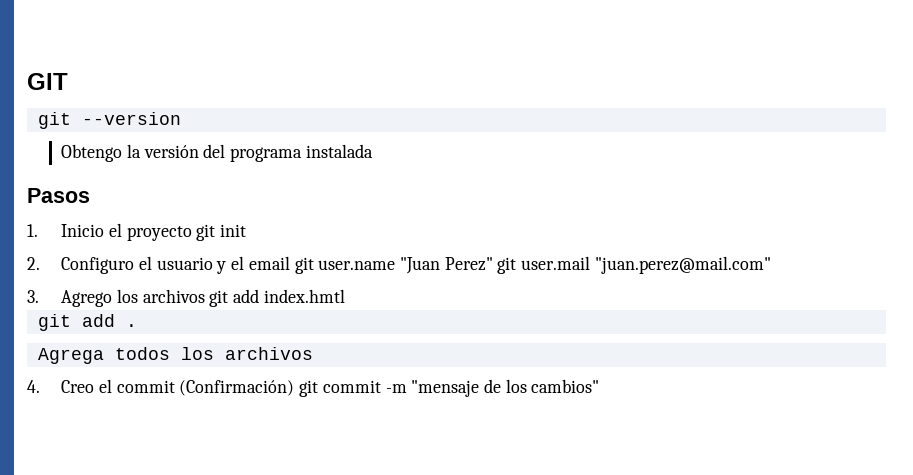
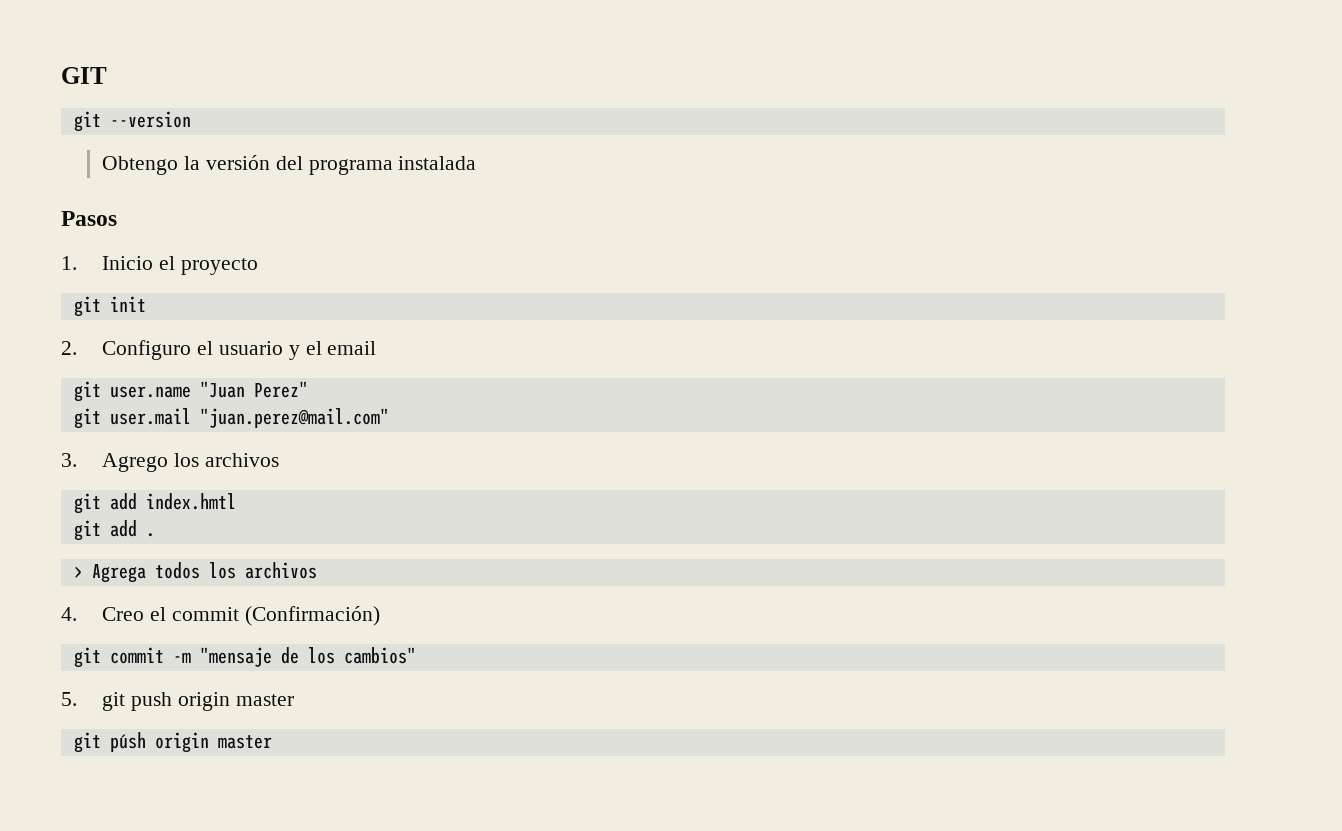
(192, 233) none -> (258, 266) //
(290, 263) none -> (377, 348) //
(493, 264) none -> (308, 389) //
(205, 296) none -> (279, 460) //
(137, 325) none -> [73,566,83,578] >
(295, 388) none -> (380, 616) //
(600, 386) none -> [61,692,294,711] [73,732,272,753] // 5. git push origin master // git púsh origin master

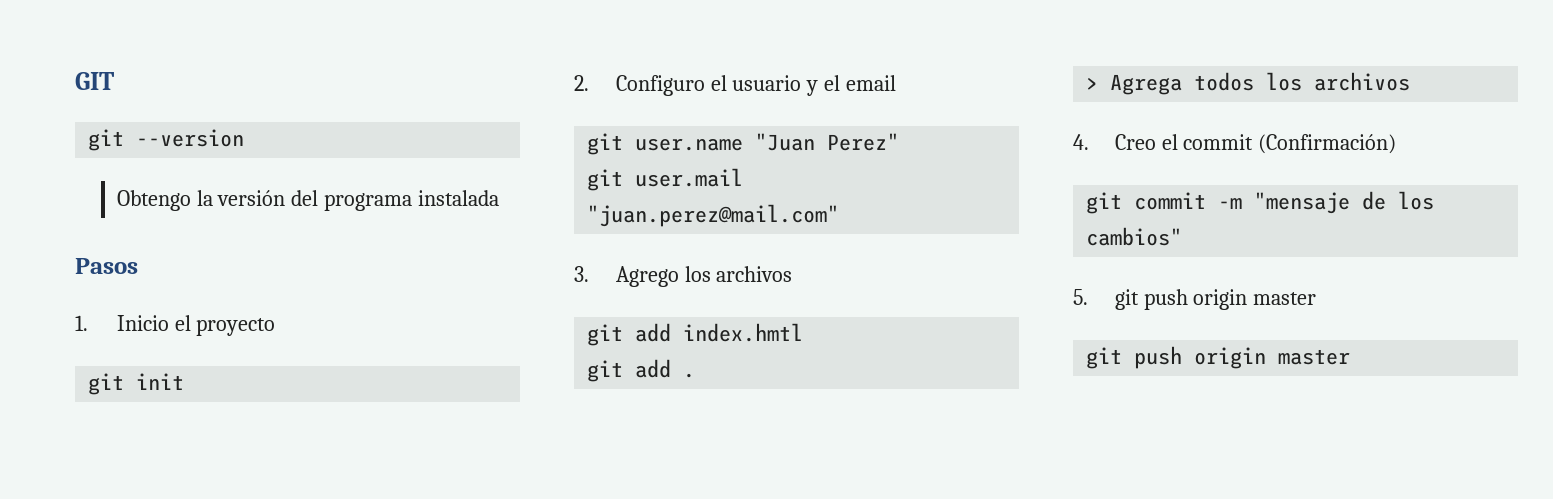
[109,732,146,752] púsh -> [1134,346,1183,369] push

